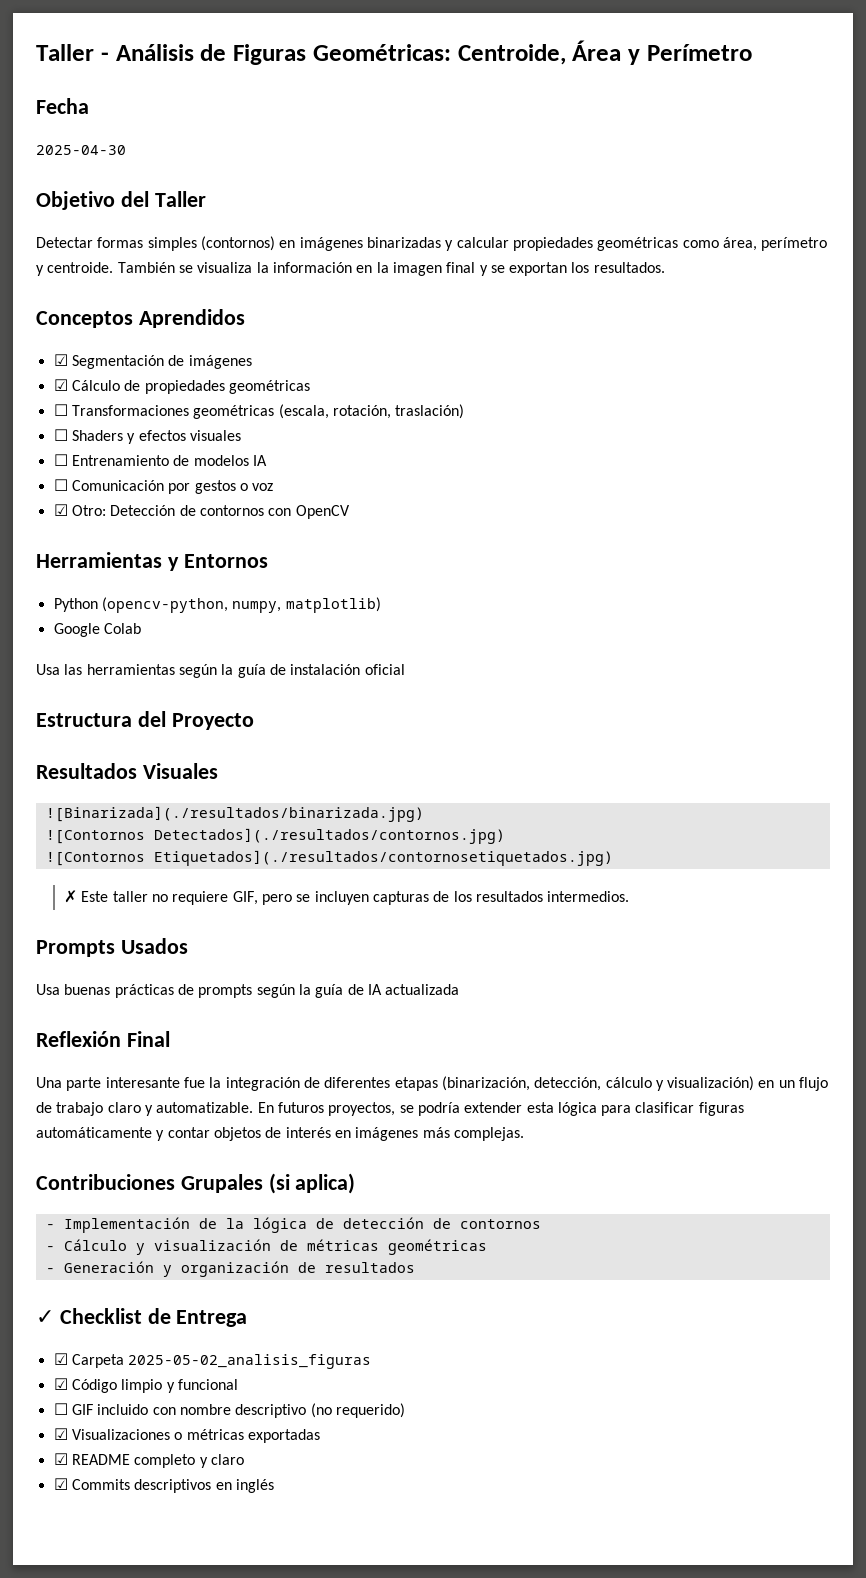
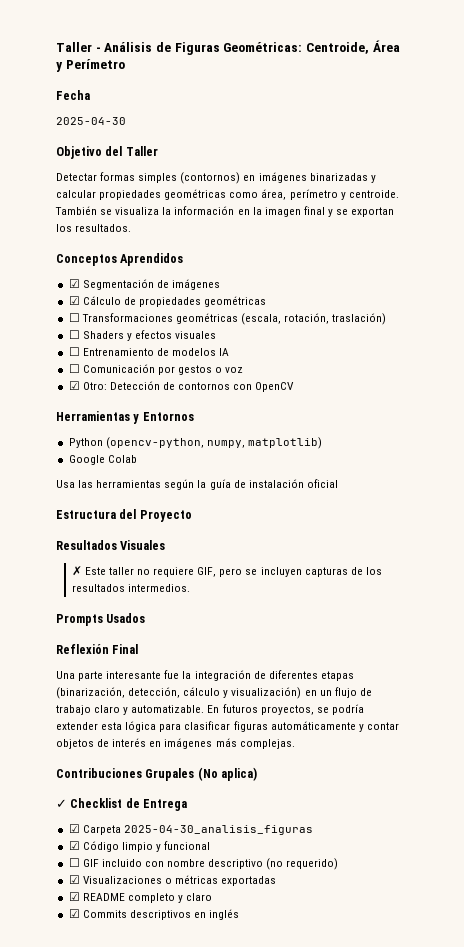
[45,806,424,822] [45,828,505,844] [45,850,613,866] // ![Binarizada](./resultados/binarizada.jpg) // ![Contornos Detectados](./resultados/contornos.jpg) // ![Contornos Etiquetados](./resultados/contornosetiquetados.jpg) -> (166, 545) none
[36,984,460,998] // Usa buenas prácticas de prompts según la guía de IA actualizada -> (146, 618) none
[268,1173,290,1194] (si -> [197,767,218,781] (No
[45,1217,541,1233] [45,1239,487,1255] [45,1261,415,1277] // - Implementación de la lógica de detección de contornos // - Cálculo y visualización de métricas geométricas // - Generación y organización de resultados -> (258, 774) none
[128,1354,372,1369] 2025-05-02_analisis_figuras -> [123,825,313,835] 2025-04-30_analisis_figuras

